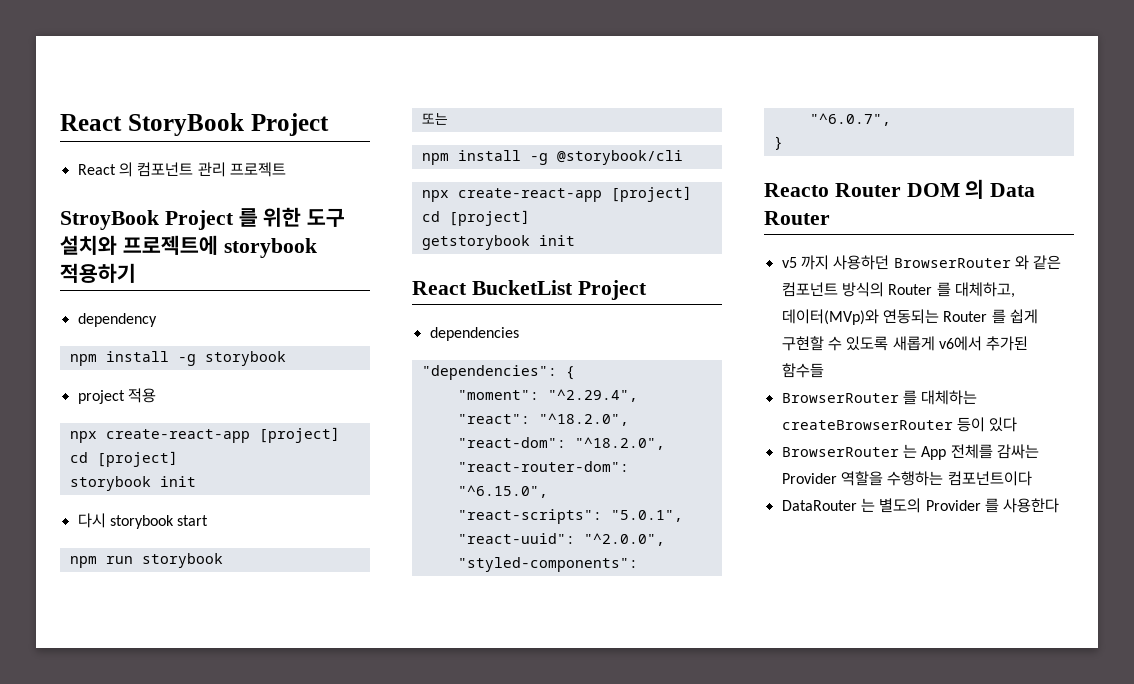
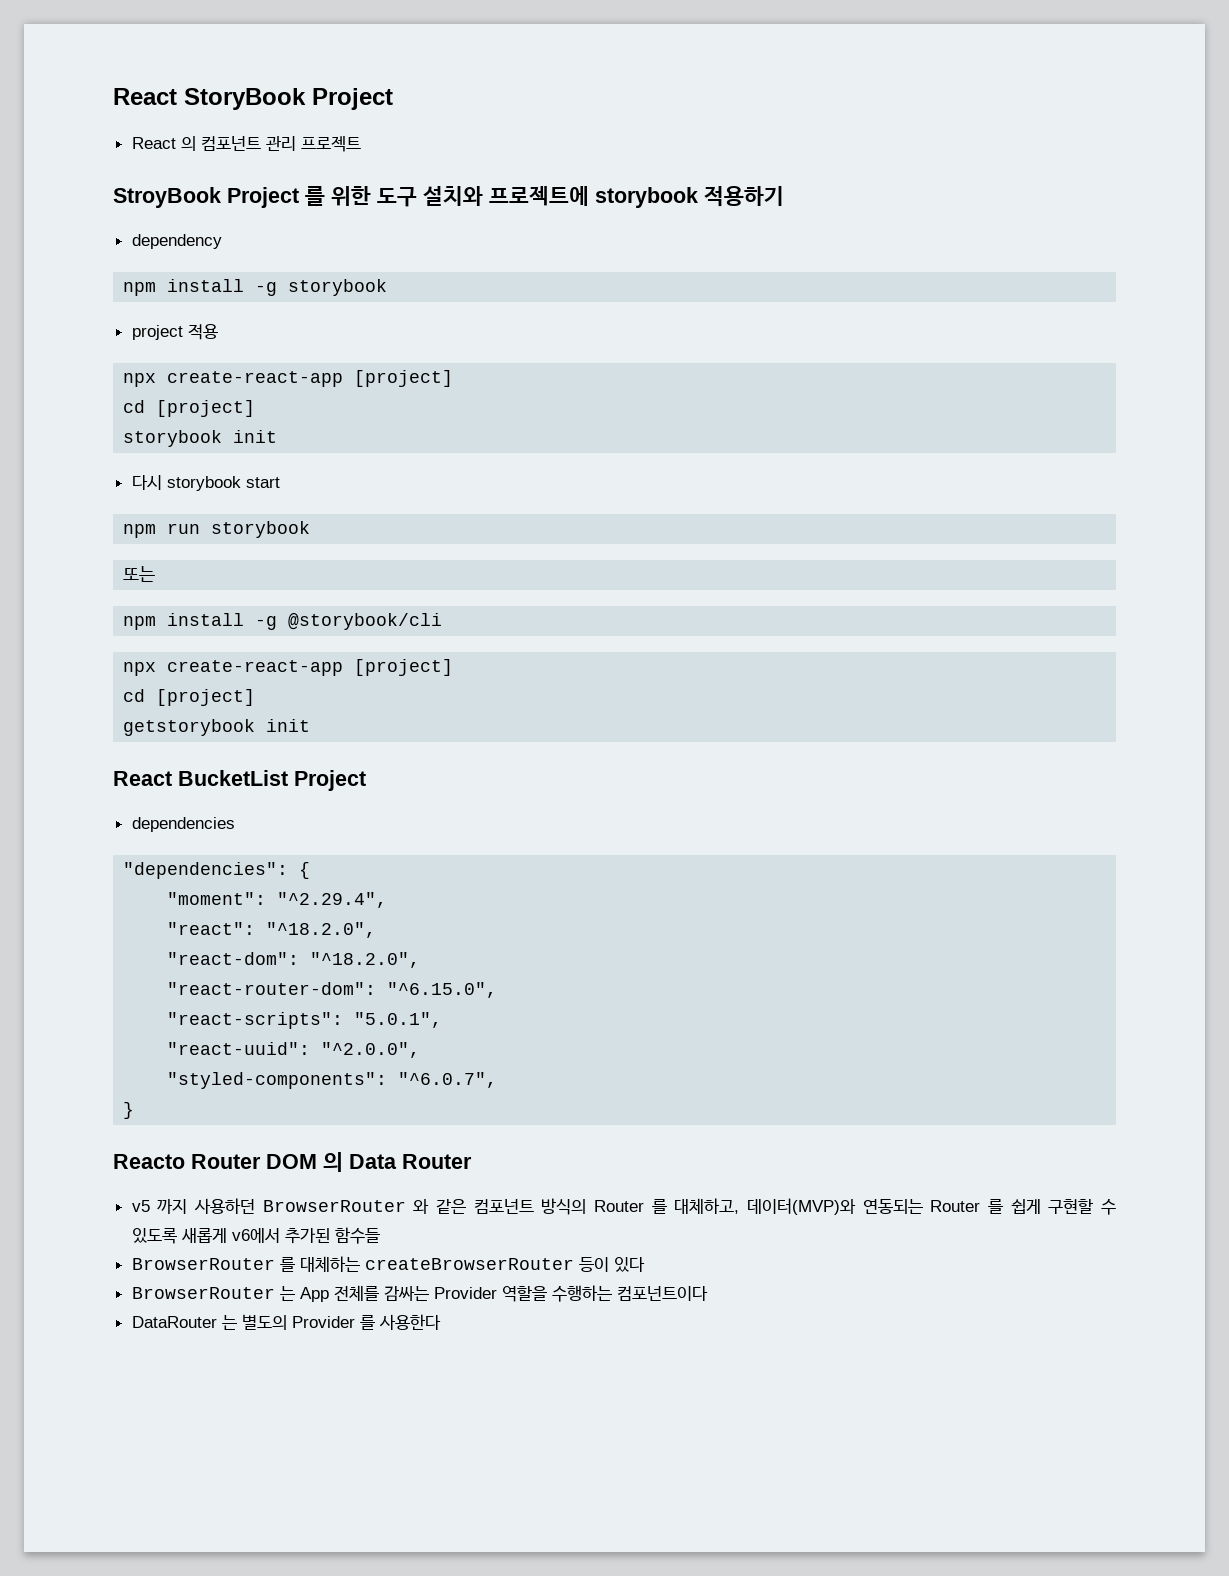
[781,309,879,325] 데이터(MVp)와 -> [747,1198,857,1215] 데이터(MVP)와

